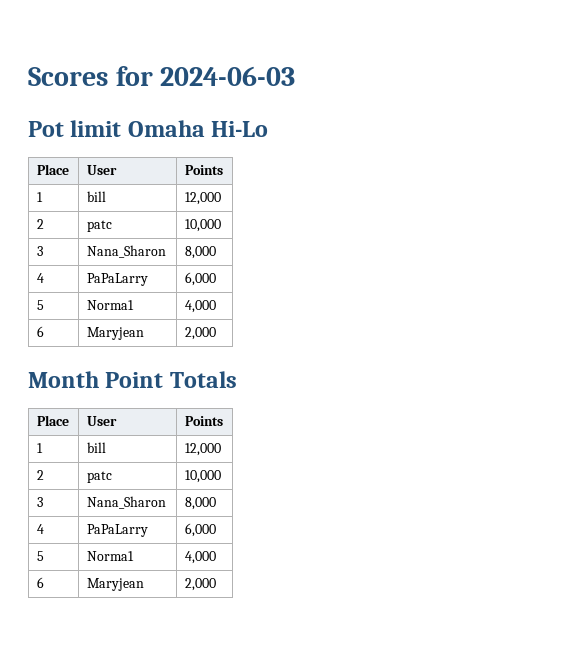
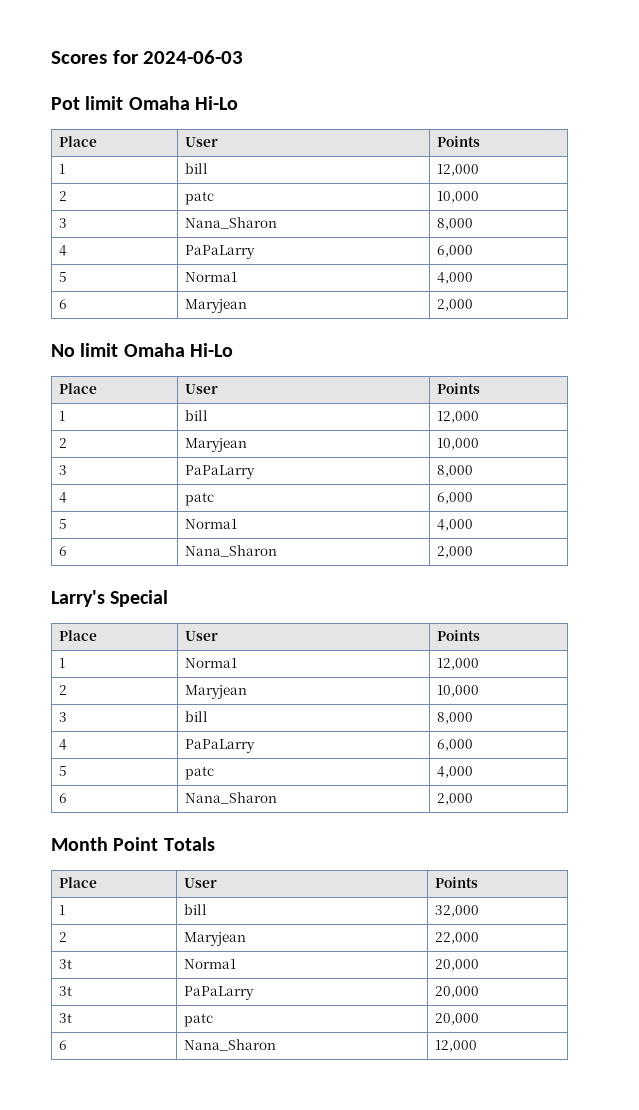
[28,371,237,388] [36,415,69,426] [86,416,117,426] [184,416,223,426] [36,443,43,453] [86,442,106,453] [184,443,221,456] [36,470,44,480] [86,471,112,483] [184,470,221,483] [36,497,43,507] [86,496,166,509] [184,497,216,510] [36,524,44,534] [86,524,148,537] [184,523,216,537] [36,551,44,561] [86,551,134,561] [184,551,216,564] [36,577,44,588] [86,578,144,591] [184,578,216,591] Month Point Totals // Place | User | Points // 1 | bill | 12,000 // 2 | patc | 10,000 // 3 | Nana_Sharon | 8,000 // 4 | PaPaLarry | 6,000 // 5 | Norma1 | 4,000 // 6 | Maryjean | 2,000 -> [51,343,233,357] [58,383,97,394] [184,384,218,394] [436,383,480,394] [58,411,65,421] [184,410,208,421] [436,411,479,423] [58,438,67,448] [184,438,247,452] [436,438,479,450] [58,465,67,475] [184,465,255,479] [436,465,473,477] [58,492,67,503] [184,492,214,506] [436,492,473,504] [58,519,67,529] [184,519,237,529] [436,519,473,531] [58,546,67,556] [184,545,277,557] [436,546,473,558] [51,590,169,607] [58,630,97,641] [184,631,218,641] [436,630,480,641] [58,658,65,668] [184,658,237,668] [436,658,479,670] [58,685,67,695] [184,685,247,699] [436,685,479,697] [58,712,67,722] [184,711,208,722] [436,712,473,724] [58,739,67,750] [184,739,255,753] [436,739,473,751] [58,766,67,776] [184,766,214,780] [436,766,473,778] [58,793,67,803] [184,792,277,804] [436,793,473,805] [51,837,215,851] [58,877,97,888] [183,878,217,888] [434,877,478,888] [58,905,65,915] [183,904,207,915] [434,905,479,917] [58,932,67,942] [183,932,246,946] [434,932,479,944] [58,959,72,969] [183,959,236,969] [434,959,479,971] [58,986,72,996] [183,986,254,1000] [434,986,479,998] [58,1013,72,1023] [183,1013,213,1027] [434,1013,479,1025] [58,1040,67,1050] [183,1039,276,1051] [434,1040,477,1052] No limit Omaha Hi-Lo // Place | User | Points // 1 | bill | 12,000 // 2 | Maryjean | 10,000 // 3 | PaPaLarry | 8,000 // 4 | patc | 6,000 // 5 | Norma1 | 4,000 // 6 | Nana_Sharon | 2,000 // Larry's Special // Place | User | Points // 1 | Norma1 | 12,000 // 2 | Maryjean | 10,000 // 3 | bill | 8,000 // 4 | PaPaLarry | 6,000 // 5 | patc | 4,000 // 6 | Nana_Sharon | 2,000 // Month Point Totals // Place | User | Points // 1 | bill | 32,000 // 2 | Maryjean | 22,000 // 3t | Norma1 | 20,000 // 3t | PaPaLarry | 20,000 // 3t | patc | 20,000 // 6 | Nana_Sharon | 12,000

